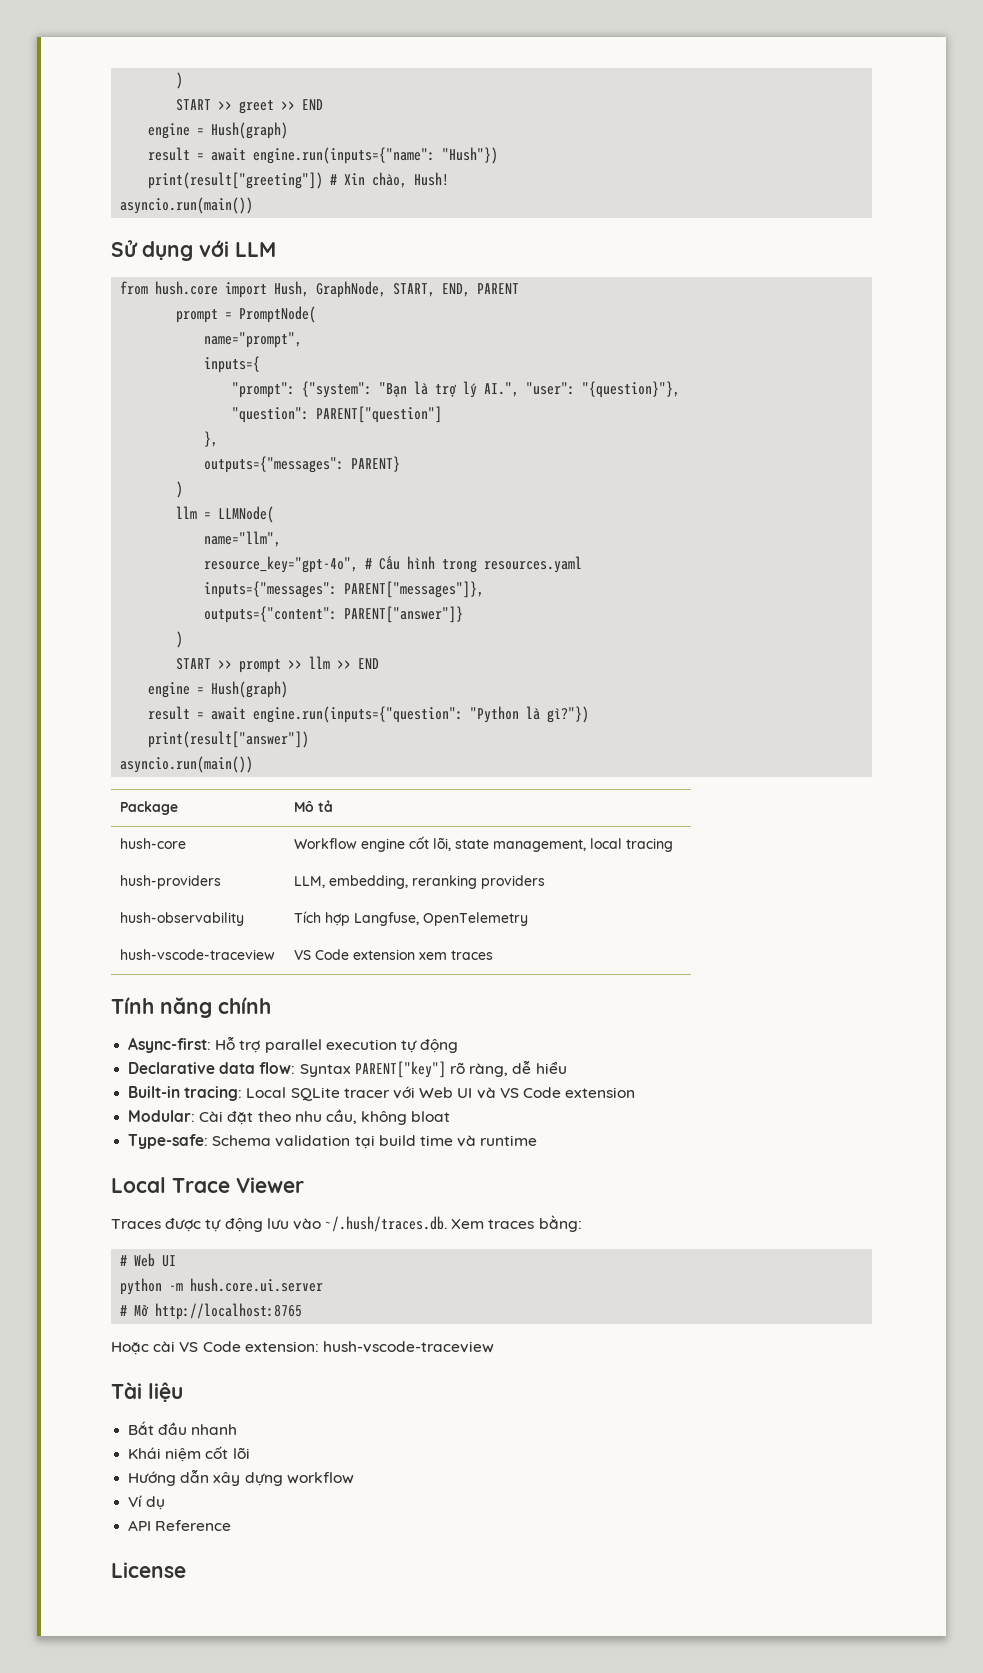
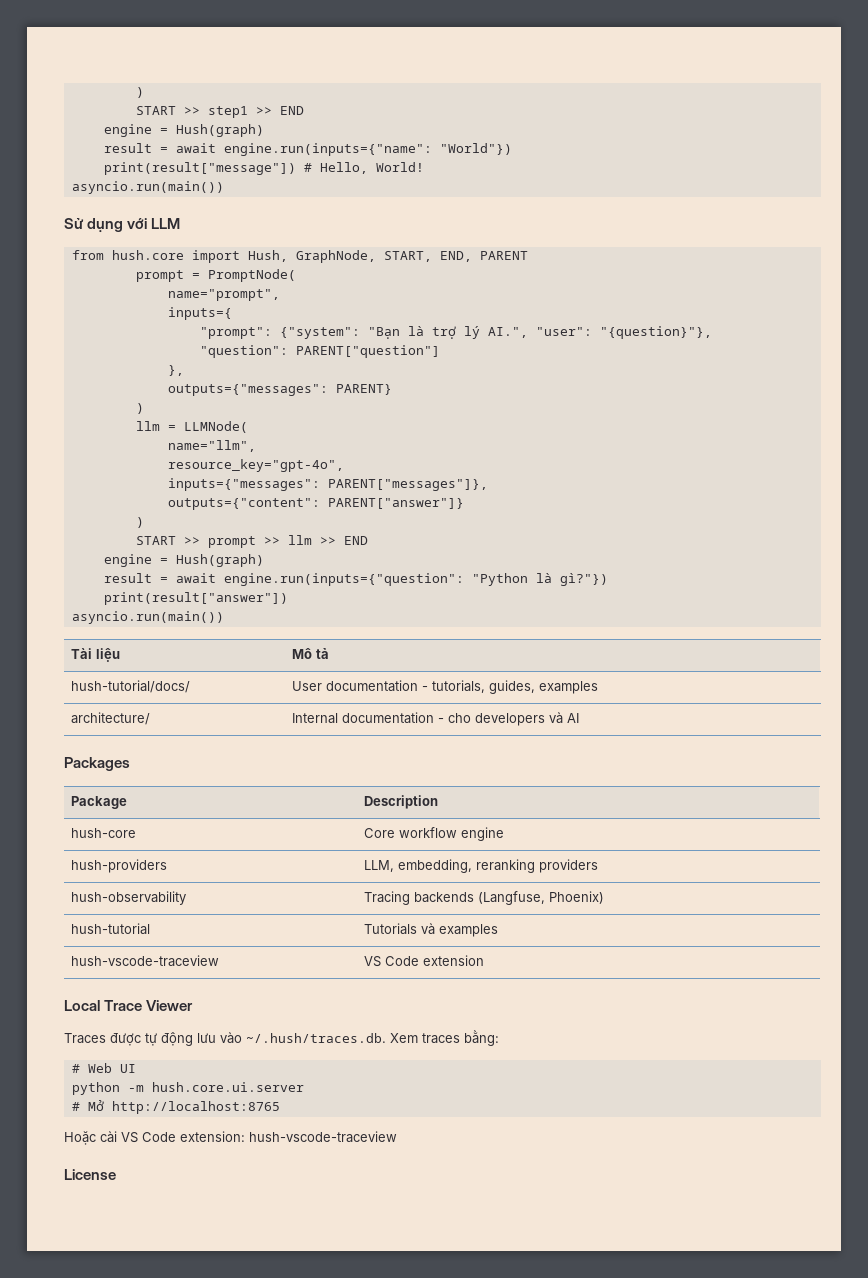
[176,72,184,89] [176,99,275,114] ) // START >> greet -> [135,87,144,98] [135,106,248,118] ) // START >> step1
[442,147,499,164] [148,172,450,189] "Hush"}) // print(result["greeting"]) # Xin chào, Hush! -> [439,143,512,155] [103,162,424,175] "World"}) // print(result["message"]) # Hello, World!
[365,556,583,573] # Cấu hình trong resources.yaml -> (344, 465) none
[120,801,179,815] Package -> [71,648,120,662] Tài liệu
(334, 806) none -> [71,680,191,693] [292,680,599,694] [71,712,151,725] [292,712,580,726] [64,757,130,771] [71,796,128,809] [364,795,439,809] // hush-tutorial/docs/ | User documentation - tutorials, guides, examples // architecture/ | Internal documentation - cho developers và AI // Packages // Package | Description
[294,836,674,852] Workflow engine cốt lõi, state management, local tracing -> [364,827,505,841] Core workflow engine
[294,911,529,926] [120,949,276,960] [294,949,494,960] [111,997,271,1018] [128,1036,459,1053] [128,1060,567,1078] [128,1086,636,1101] [128,1109,451,1125] [128,1134,538,1149] Tích hợp Langfuse, OpenTelemetry // hush-vscode-traceview | VS Code extension xem traces // Tính năng chính // Async-first: Hỗ trợ parallel execution tự động // Declarative data flow: Syntax PARENT["key"] rõ ràng, dễ hiểu // Built-in tracing: Local SQLite tracer với Web UI và VS Code extension // Modular: Cài đặt theo nhu cầu, không bloat // Type-safe: Schema validation tại build time và runtime -> [364,891,605,905] [71,923,151,935] [364,923,499,937] [71,955,220,967] [364,955,485,967] Tracing backends (Langfuse, Phoenix) // hush-tutorial | Tutorials và examples // hush-vscode-traceview | VS Code extension
[111,1382,183,1402] [128,1421,238,1435] [128,1446,250,1462] [128,1469,354,1486] [128,1495,166,1510] [128,1520,232,1531] // Tài liệu // Bắt đầu nhanh // Khái niệm cốt lõi // Hướng dẫn xây dựng workflow // Ví dụ // API Reference -> (397, 1137) none

